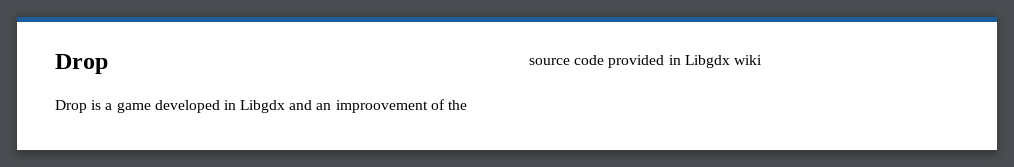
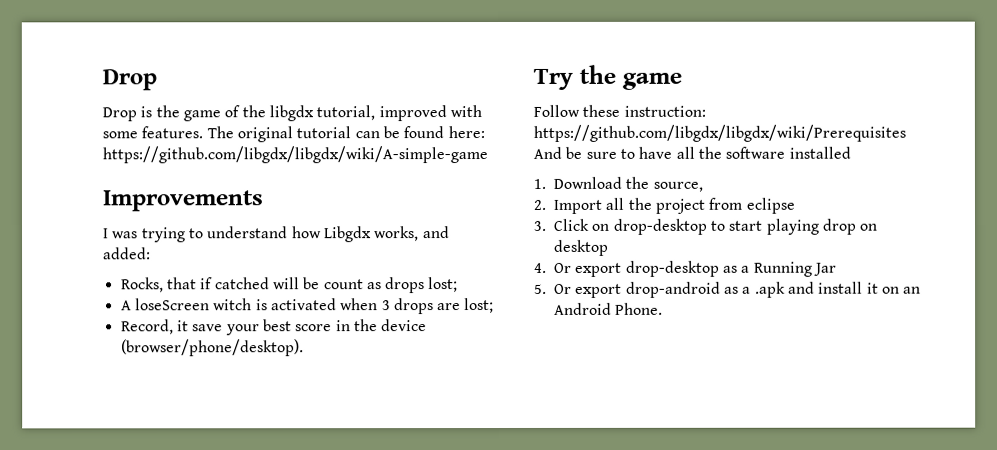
[105,99,468,113] [529,55,762,68] a game developed in Libgdx and an improovement of the source code provided in Libgdx wiki -> [155,105,482,122] [102,126,485,143] [102,146,488,164] [102,190,263,212] [103,226,450,243] [103,247,151,260] [120,277,459,294] [120,298,495,315] [120,319,428,336] [120,339,304,357] [533,64,682,90] [533,104,706,117] [533,124,906,142] [533,146,851,159] [533,176,703,192] [533,197,795,214] [533,218,879,235] [554,239,609,256] [534,260,837,277] [534,281,922,298] [554,302,664,315] the game of the libgdx tutorial, improved with some features. The original tutorial can be found here: https://github.com/libgdx/libgdx/wiki/A-simple-game // Improvements // I was trying to understand how Libgdx works, and added: // Rocks, that if catched will be count as drops lost; // A loseScreen witch is activated when 3 drops are lost; // Record, it save your best score in the device (browser/phone/desktop). // Try the game // Follow these instruction: https://github.com/libgdx/libgdx/wiki/Prerequisites And be sure to have all the software installed // 1. Download the source, // 2. Import all the project from eclipse // 3. Click on drop-desktop to start playing drop on desktop // 4. Or export drop-desktop as a Running Jar // 5. Or export drop-android as a .apk and install it on an Android Phone.

